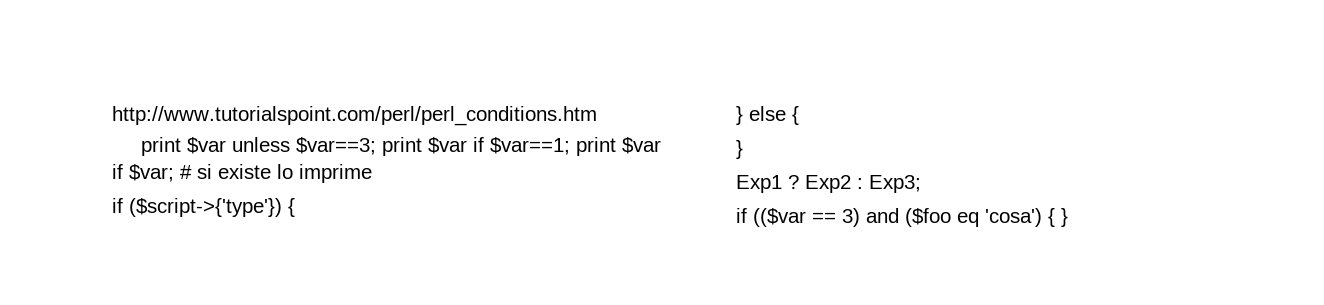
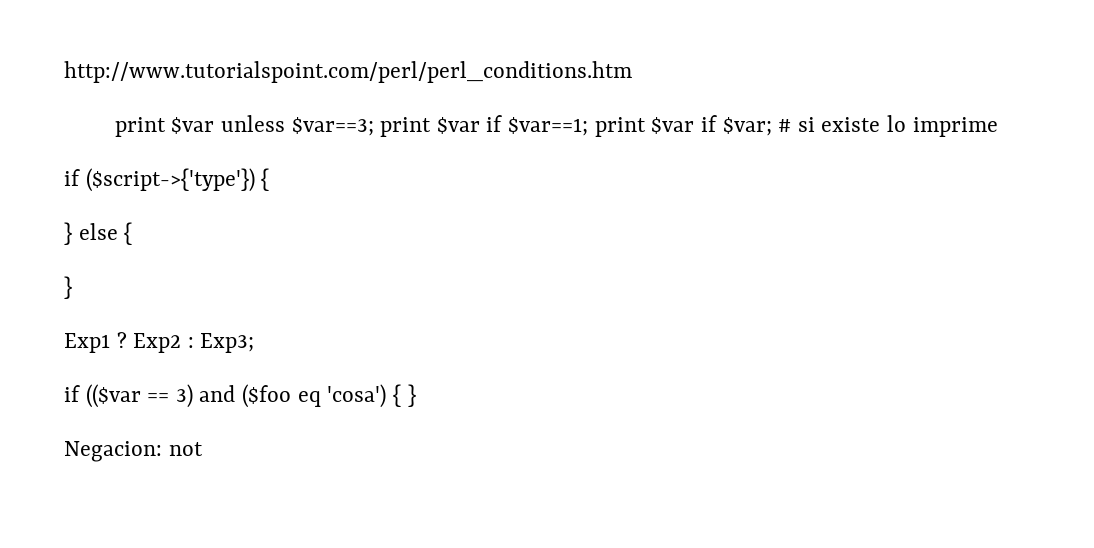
(1068, 217) none -> [64,441,203,462] // Negacion: not

